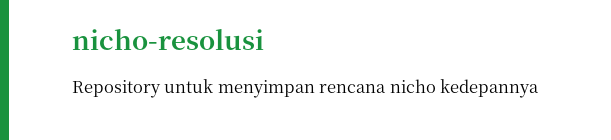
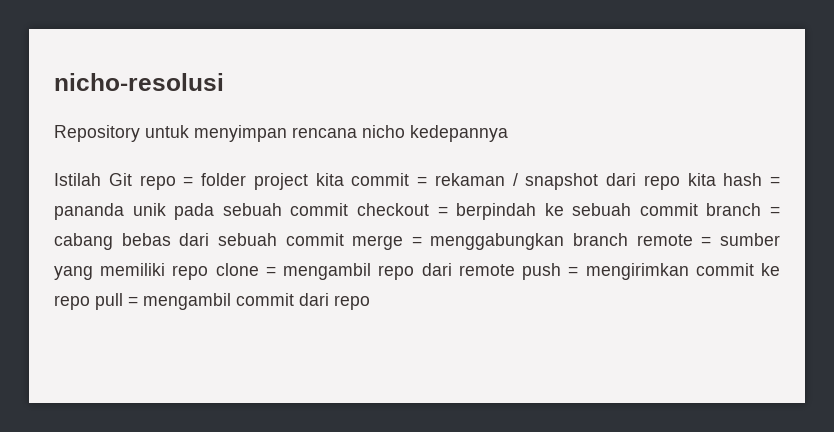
(540, 88) none -> [54,173,780,190] [54,203,781,220] [54,233,780,250] [54,263,781,280] [54,293,370,310] // Istilah Git repo = folder project kita commit = rekaman / snapshot dari repo kita hash = pananda unik pada sebuah commit checkout = berpindah ke sebuah commit branch = cabang bebas dari sebuah commit merge = menggabungkan branch remote = sumber yang memiliki repo clone = mengambil repo dari remote push = mengirimkan commit ke repo pull = mengambil commit dari repo

